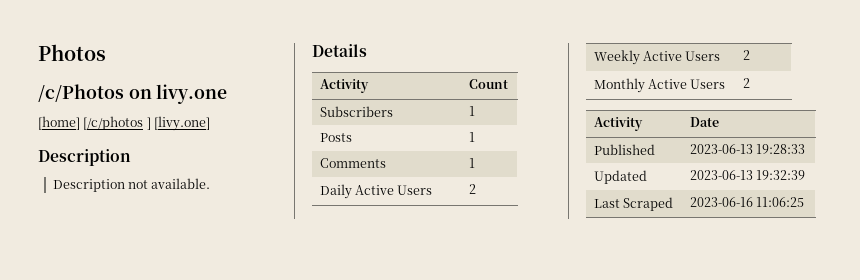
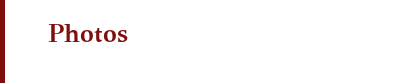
[38,84,228,104] [38,116,211,131] [38,149,131,166] [52,178,211,192] [312,44,367,57] [319,79,369,93] [468,79,508,89] [319,106,393,117] [468,106,475,116] [319,133,352,142] [468,132,475,142] [319,158,386,168] [468,158,475,168] [319,184,433,199] [468,184,476,194] [593,50,721,65] [742,50,750,60] [593,78,726,93] [742,78,750,88] [593,117,643,131] [689,117,719,127] [593,144,655,155] [689,144,805,154] [593,170,647,184] [689,170,805,180] [593,197,673,211] [689,197,804,207] // /c/Photos on livy.one // [home] [/c/photos ] [livy.one] // Description // Description not available. // Details // Activity | Count // Subscribers | 1 // Posts | 1 // Comments | 1 // Daily Active Users | 2 // Weekly Active Users | 2 // Monthly Active Users | 2 // Activity | Date // Published | 2023-06-13 19:28:33 // Updated | 2023-06-13 19:32:39 // Last Scraped | 2023-06-16 11:06:25 -> (128, 33) none

